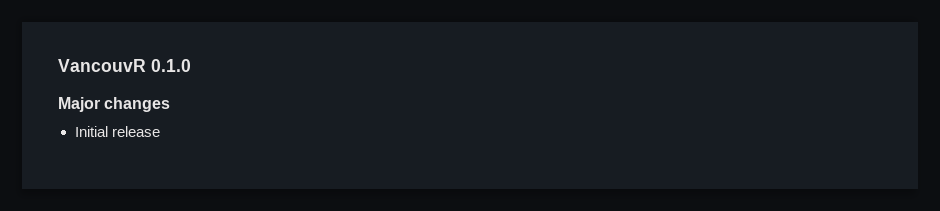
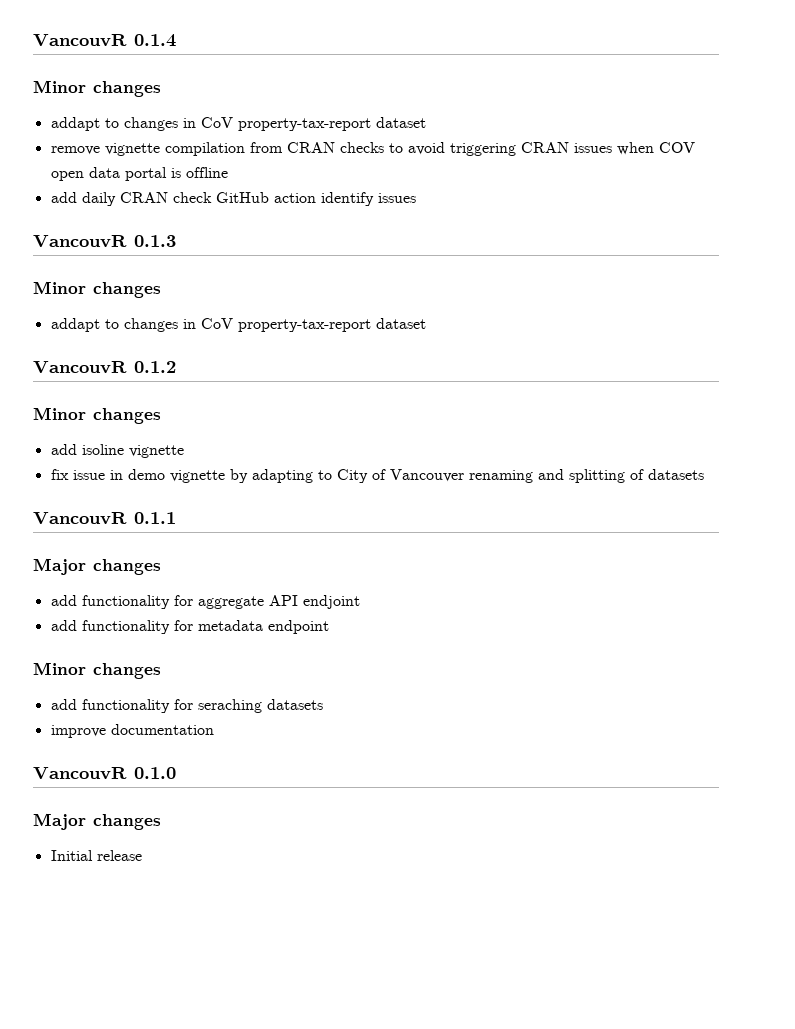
[58,59,146,72] VancouvR -> [33,34,176,47] [33,80,161,97] [50,117,426,131] [50,142,695,156] [50,167,228,181] [50,192,416,206] [33,235,176,248] [33,281,161,298] [50,318,426,332] [33,361,176,374] [33,407,161,424] [50,444,184,458] [50,469,704,483] [33,512,176,525] [33,558,161,575] [50,595,360,609] [50,620,329,634] [33,662,161,679] [50,699,323,713] [50,724,214,738] [33,767,127,780] VancouvR 0.1.4 // Minor changes // addapt to changes in CoV property-tax-report dataset // remove vignette compilation from CRAN checks to avoid triggering CRAN issues when COV open data portal is offline // add daily CRAN check GitHub action identify issues // VancouvR 0.1.3 // Minor changes // addapt to changes in CoV property-tax-report dataset // VancouvR 0.1.2 // Minor changes // add isoline vignette // fix issue in demo vignette by adapting to City of Vancouver renaming and splitting of datasets // VancouvR 0.1.1 // Major changes // add functionality for aggregate API endjoint // add functionality for metadata endpoint // Minor changes // add functionality for seraching datasets // improve documentation // VancouvR

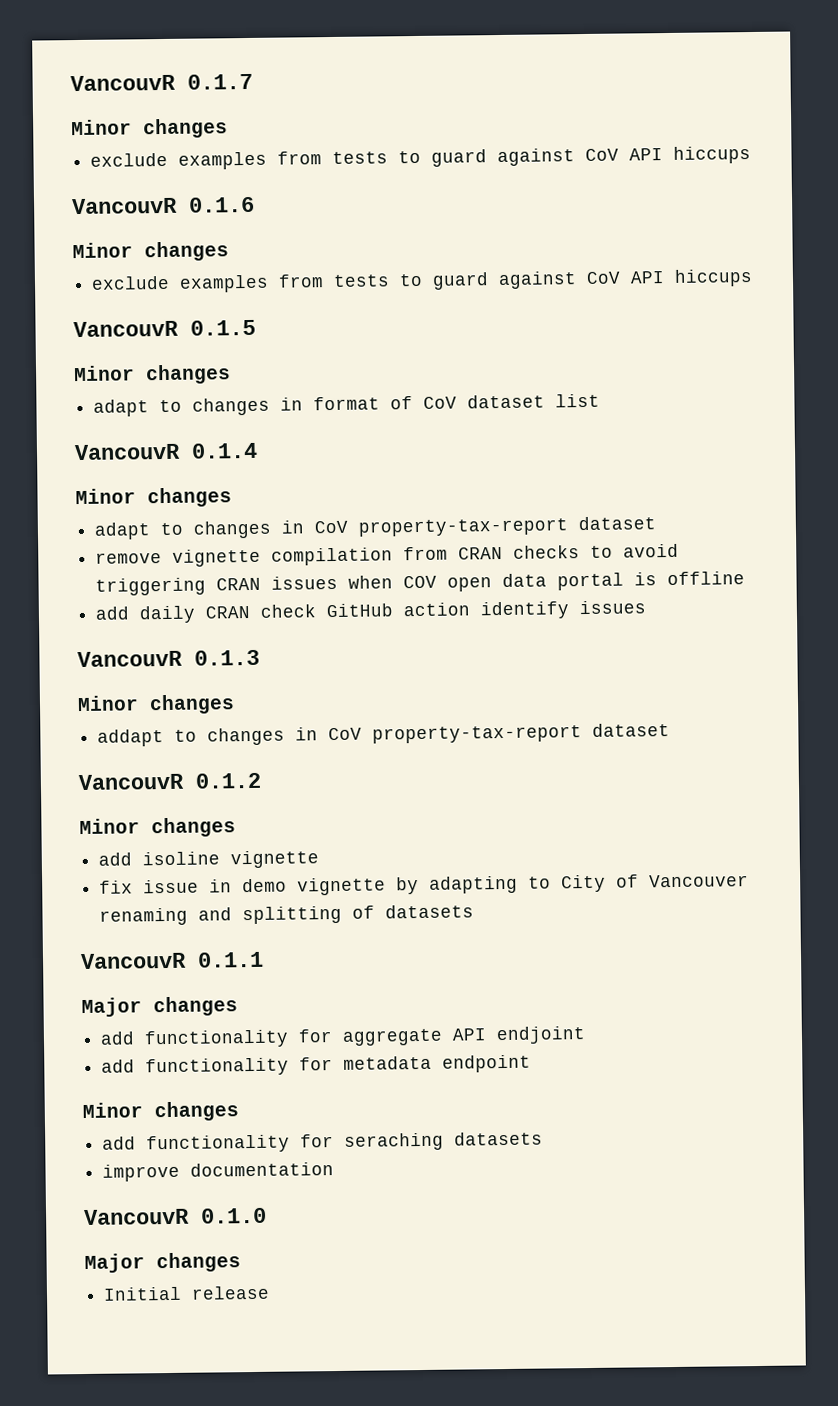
[33,34,127,47] VancouvR -> [70,73,253,92] [71,118,228,139] [90,146,752,170] [71,196,255,215] [72,241,229,262] [91,269,754,293] [73,319,256,338] [73,364,231,385] [93,393,601,417] [74,443,181,461] VancouvR 0.1.7 // Minor changes // exclude examples from tests to guard against CoV API hiccups // VancouvR 0.1.6 // Minor changes // exclude examples from tests to guard against CoV API hiccups // VancouvR 0.1.5 // Minor changes // adapt to changes in format of CoV dataset list // VancouvR
[50,117,100,131] addapt -> [94,522,152,540] adapt

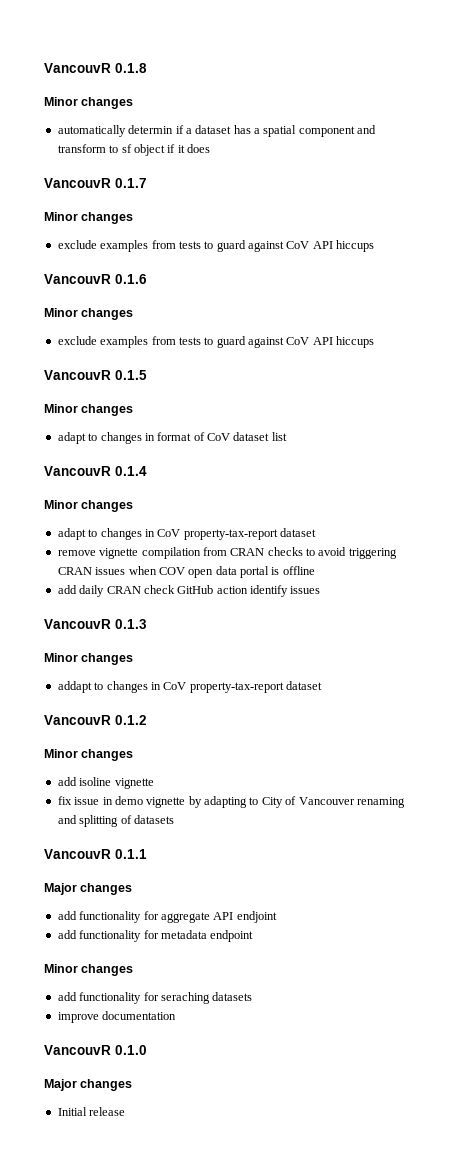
[70,74,176,92] VancouvR -> [44,63,147,73] [44,97,134,109] [57,125,377,137] [57,144,210,156] [44,178,111,188] VancouvR 0.1.8 // Minor changes // automatically determin if a dataset has a spatial component and transform to sf object if it does // VancouvR

